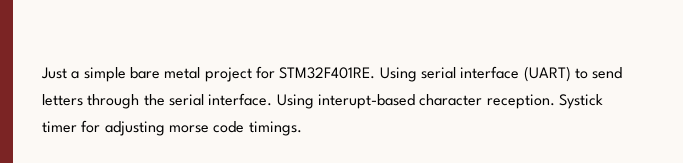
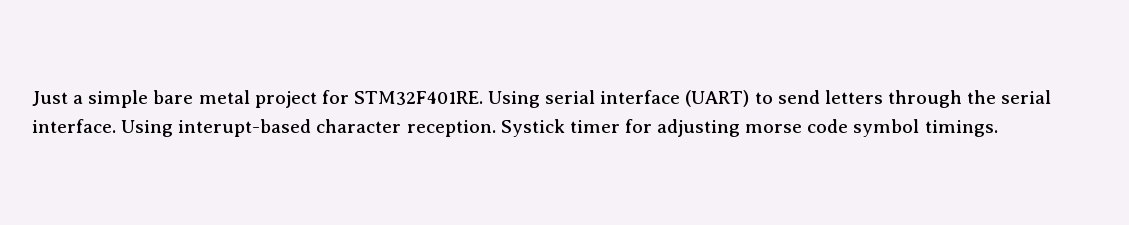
(245, 127) none -> [853,119,920,137] symbol

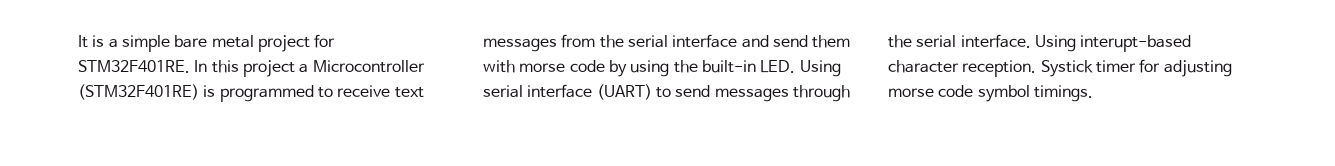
[32,91,68,106] Just -> [78,35,105,48] It is
(483, 98) none -> [194,60,425,77] [78,84,424,102] [483,34,851,52] [483,60,796,77] In this project a Microcontroller (STM32F401RE) is programmed to receive text messages from the serial interface and send them with morse code by using the built-in LED.
[824,90,883,104] letters -> [714,88,789,102] messages

